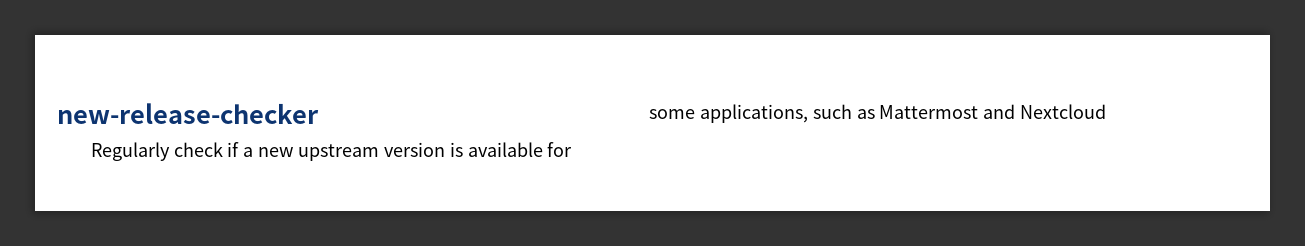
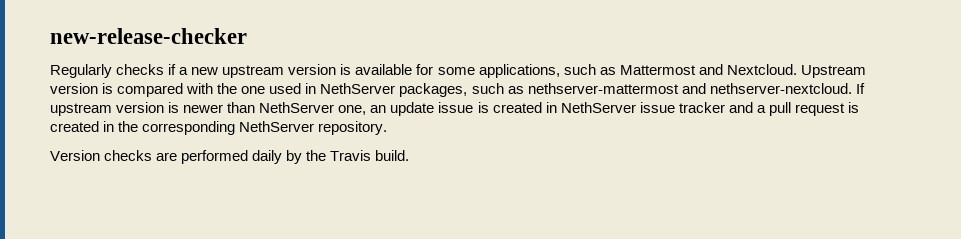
[173,142,223,157] check -> [116,64,165,75] checks
[1020,104,1107,119] Nextcloud -> [726,64,866,78] [50,83,865,97] [50,102,859,116] [50,121,388,135] [50,150,410,164] Nextcloud. Upstream version is compared with the one used in NethServer packages, such as nethserver-mattermost and nethserver-nextcloud. If upstream version is newer than NethServer one, an update issue is created in NethServer issue tracker and a pull request is created in the corresponding NethServer repository. // Version checks are performed daily by the Travis build.

